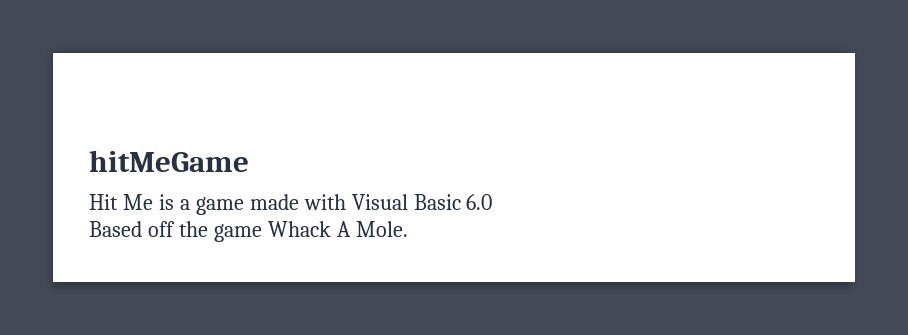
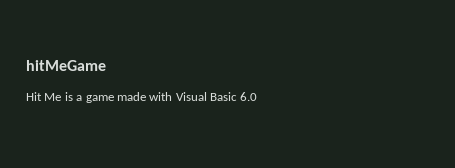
[89,221,408,242] // Based off the game Whack A Mole. -> (258, 96) none

